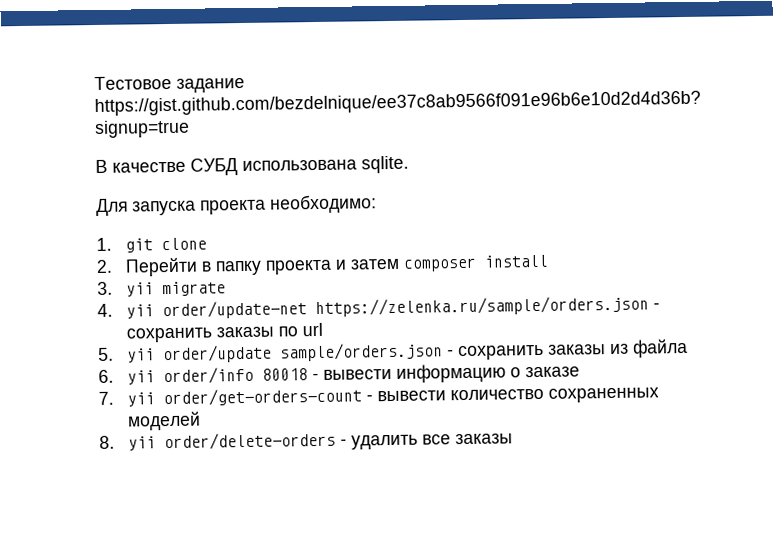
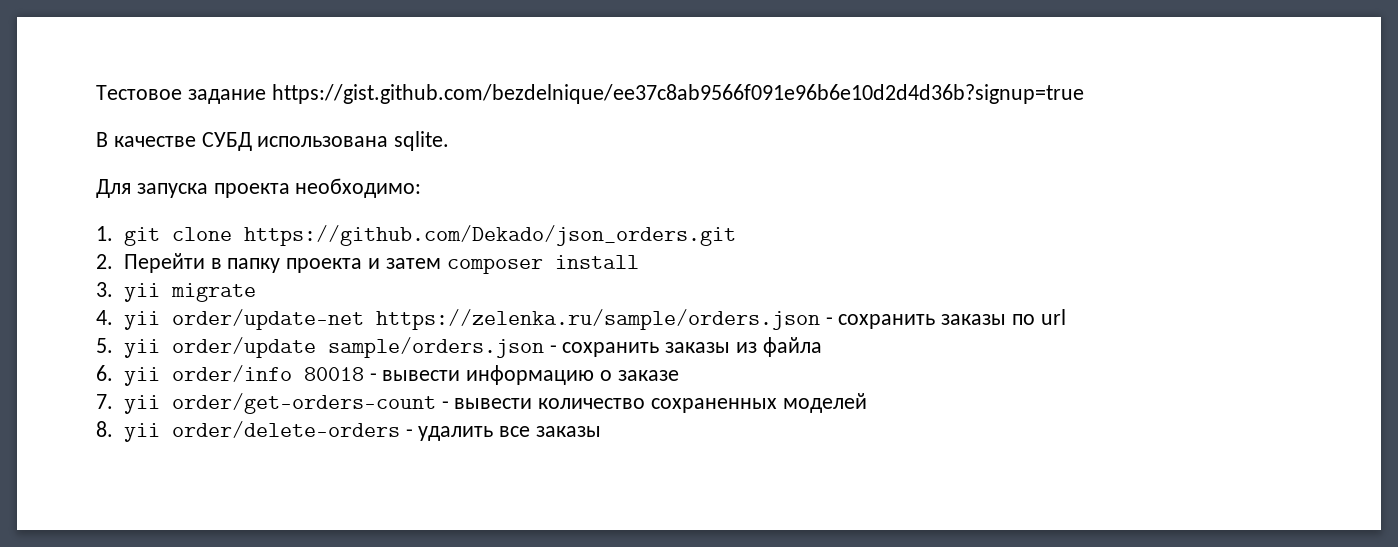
(208, 244) none -> [243,225,736,246] https://github.com/Dekado/json_orders.git

